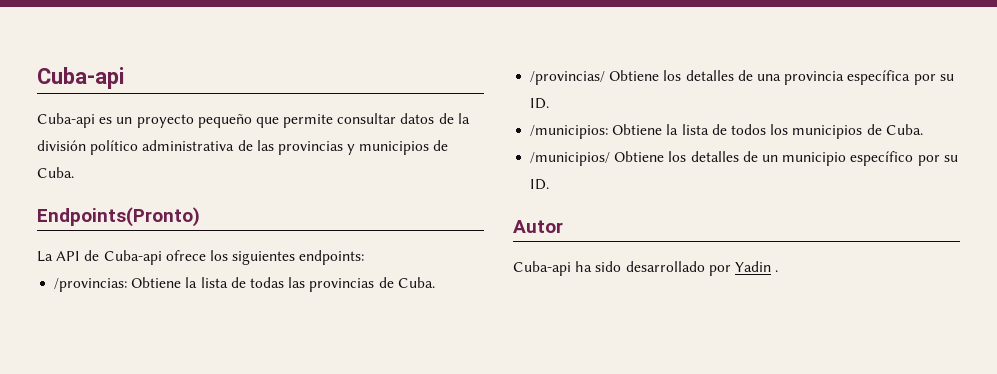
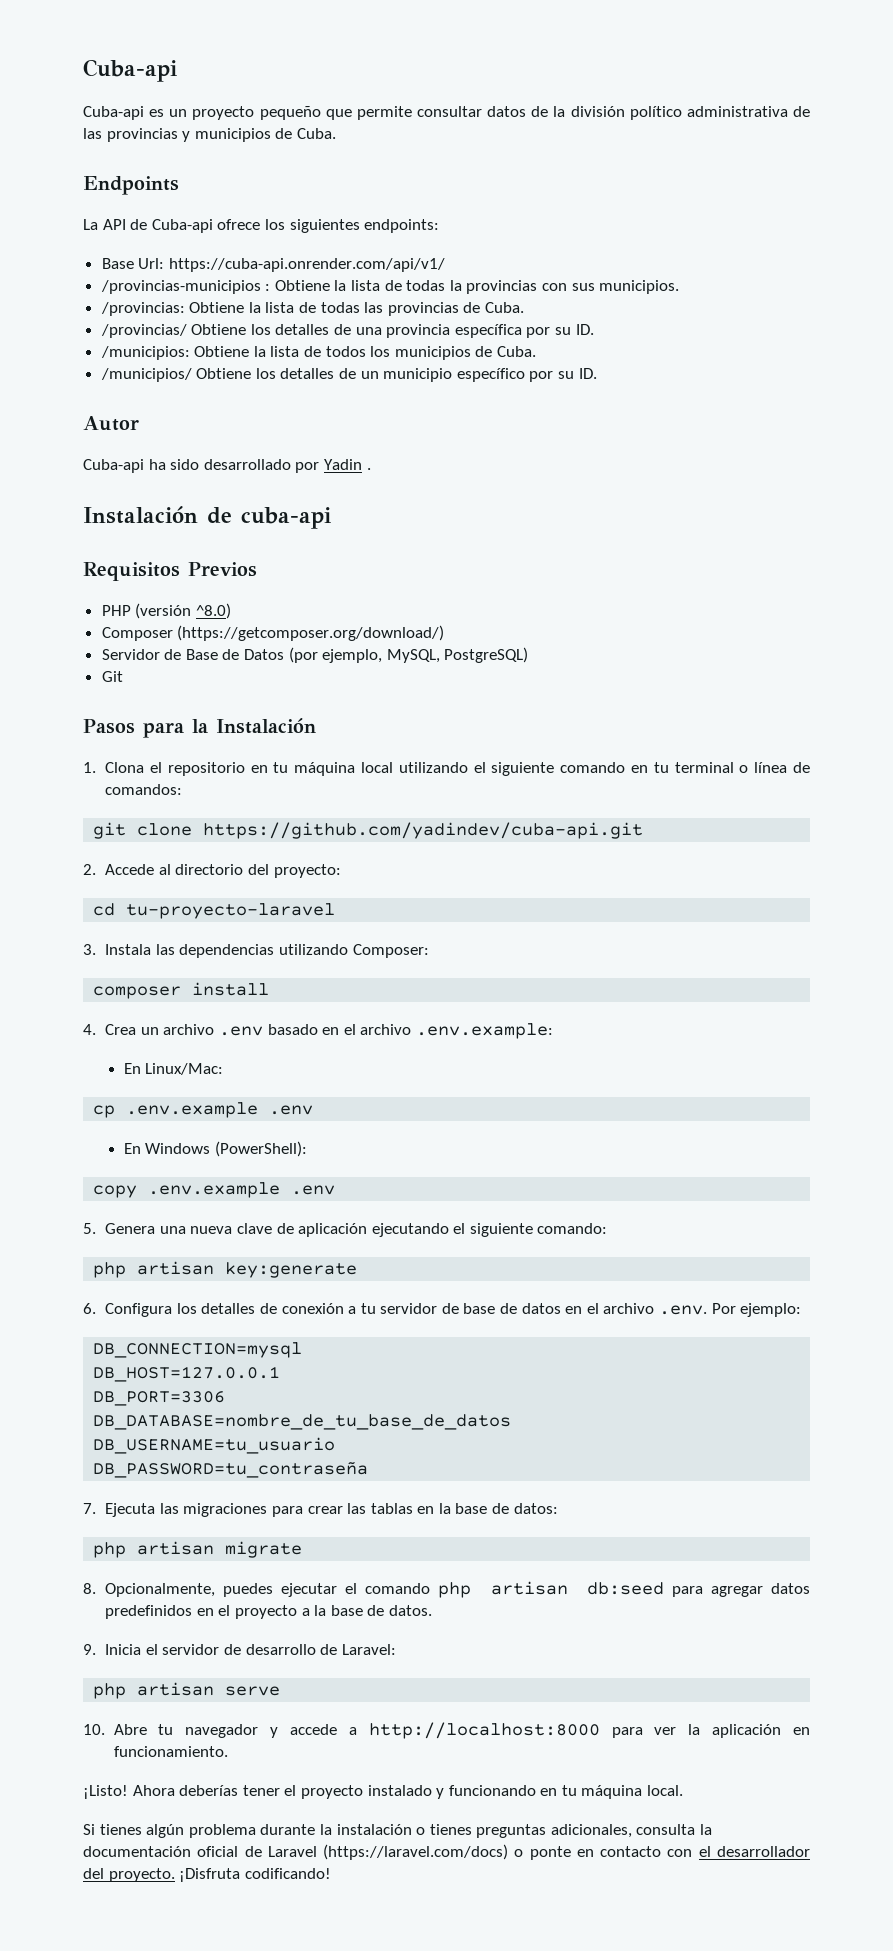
[37,207,200,227] Endpoints(Pronto) -> [83,176,179,195] Endpoints
(365, 257) none -> [101,258,445,272] [100,280,680,294] // Base Url: https://cuba-api.onrender.com/api/v1/ // /provincias-municipios : Obtiene la lista de todas la provincias con sus municipios.
(779, 271) none -> [83,506,331,529] [83,562,257,581] [101,603,231,619] [101,625,445,641] [101,647,529,663] [101,671,123,682] [83,718,316,738] [83,762,810,776] [105,784,183,795] [93,822,644,839] [83,864,341,878] [93,903,336,919] [83,944,429,958] [93,982,270,999] [83,1023,553,1039] [123,1063,224,1075] [93,1102,314,1118] [123,1141,308,1157] [93,1182,336,1198] [83,1223,608,1237] [93,1261,358,1278] [83,1303,802,1317] [93,1342,303,1358] [93,1366,281,1382] [93,1391,226,1406] [93,1414,512,1430] [93,1437,336,1454] [93,1461,369,1478] [83,1503,558,1517] [93,1541,303,1558] [83,1581,811,1598] [105,1605,432,1619] [83,1644,396,1655] [93,1682,281,1699] [83,1722,811,1739] [113,1746,228,1757] [83,1785,684,1799] [83,1824,713,1838] [83,1844,810,1860] [83,1868,331,1882] // Instalación de cuba-api // Requisitos Previos // PHP (versión ^8.0) // Composer (https://getcomposer.org/download/) // Servidor de Base de Datos (por ejemplo, MySQL, PostgreSQL) // Git // Pasos para la Instalación // 1. Clona el repositorio en tu máquina local utilizando el siguiente comando en tu terminal o línea de comandos: // git clone https://github.com/yadindev/cuba-api.git // 2. Accede al directorio del proyecto: // cd tu-proyecto-laravel // 3. Instala las dependencias utilizando Composer: // composer install // 4. Crea un archivo .env basado en el archivo .env.example: // En Linux/Mac: // cp .env.example .env // En Windows (PowerShell): // copy .env.example .env // 5. Genera una nueva clave de aplicación ejecutando el siguiente comando: // php artisan key:generate // 6. Configura los detalles de conexión a tu servidor de base de datos en el archivo .env. Por ejemplo: // DB_CONNECTION=mysql // DB_HOST=127.0.0.1 // DB_PORT=3306 // DB_DATABASE=nombre_de_tu_base_de_datos // DB_USERNAME=tu_usuario // DB_PASSWORD=tu_contraseña // 7. Ejecuta las migraciones para crear las tablas en la base de datos: // php artisan migrate // 8. Opcionalmente, puedes ejecutar el comando php artisan db:seed para agregar datos predefinidos en el proyecto a la base de datos. // 9. Inicia el servidor de desarrollo de Laravel: // php artisan serve // 10. Abre tu navegador y accede a http://localhost:8000 para ver la aplicación en funcionamiento. // ¡Listo! Ahora deberías tener el proyecto instalado y funcionando en tu máquina local. // Si tienes algún problema durante la instalación o tienes preguntas adicionales, consulta la documentación oficial de Laravel (https://laravel.com/docs) o ponte en contacto con el desarrollador del proyecto. ¡Disfruta codificando!

